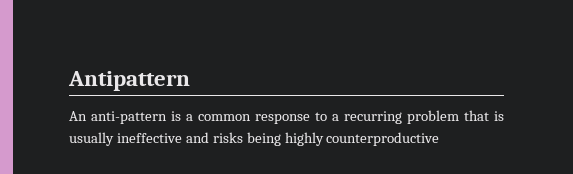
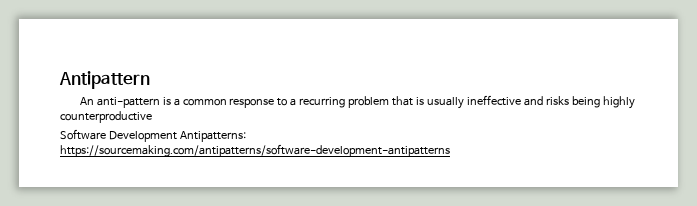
(440, 139) none -> [60,129,246,142] [60,144,450,157] // Software Development Antipatterns: https://sourcemaking.com/antipatterns/software-development-antipatterns

